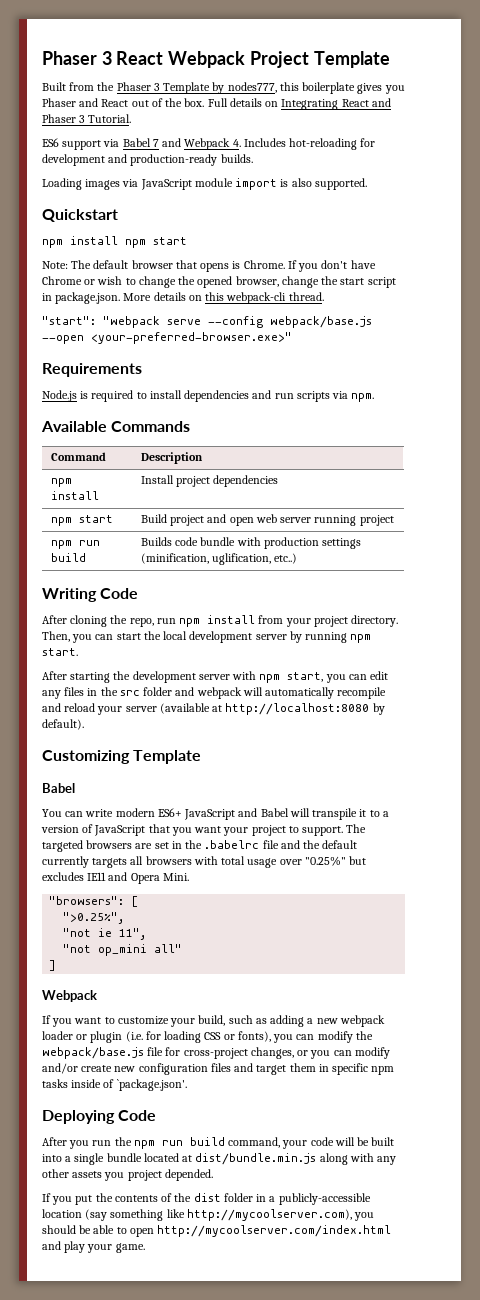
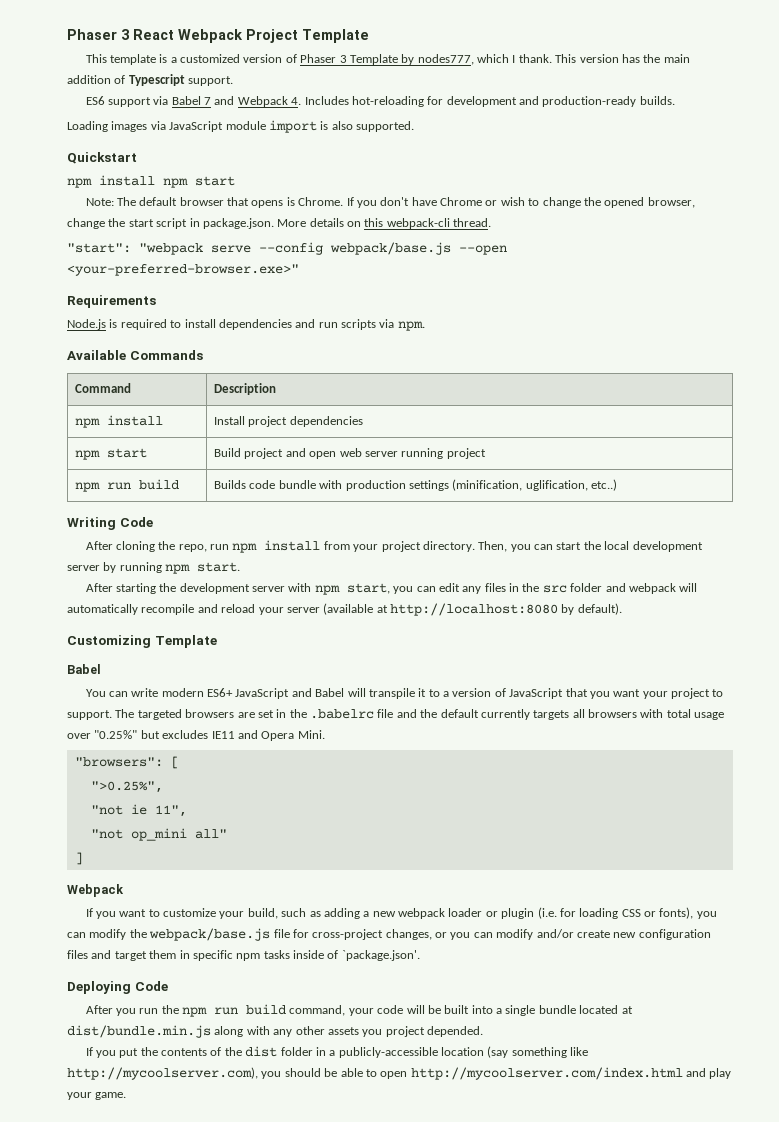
[42,82,115,91] Built from the -> [85,54,297,65] This template is a customized version of
[279,82,405,94] [42,98,391,110] [42,114,132,123] this boilerplate gives you Phaser and React out of the box. Full details on Integrating React and Phaser 3 Tutorial. -> [477,54,690,63] [67,74,234,86] which I thank. This version has the main addition of Typescript support.

